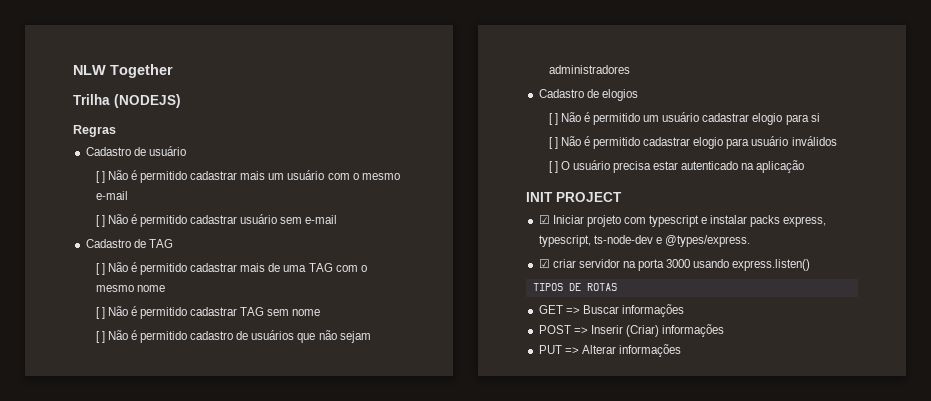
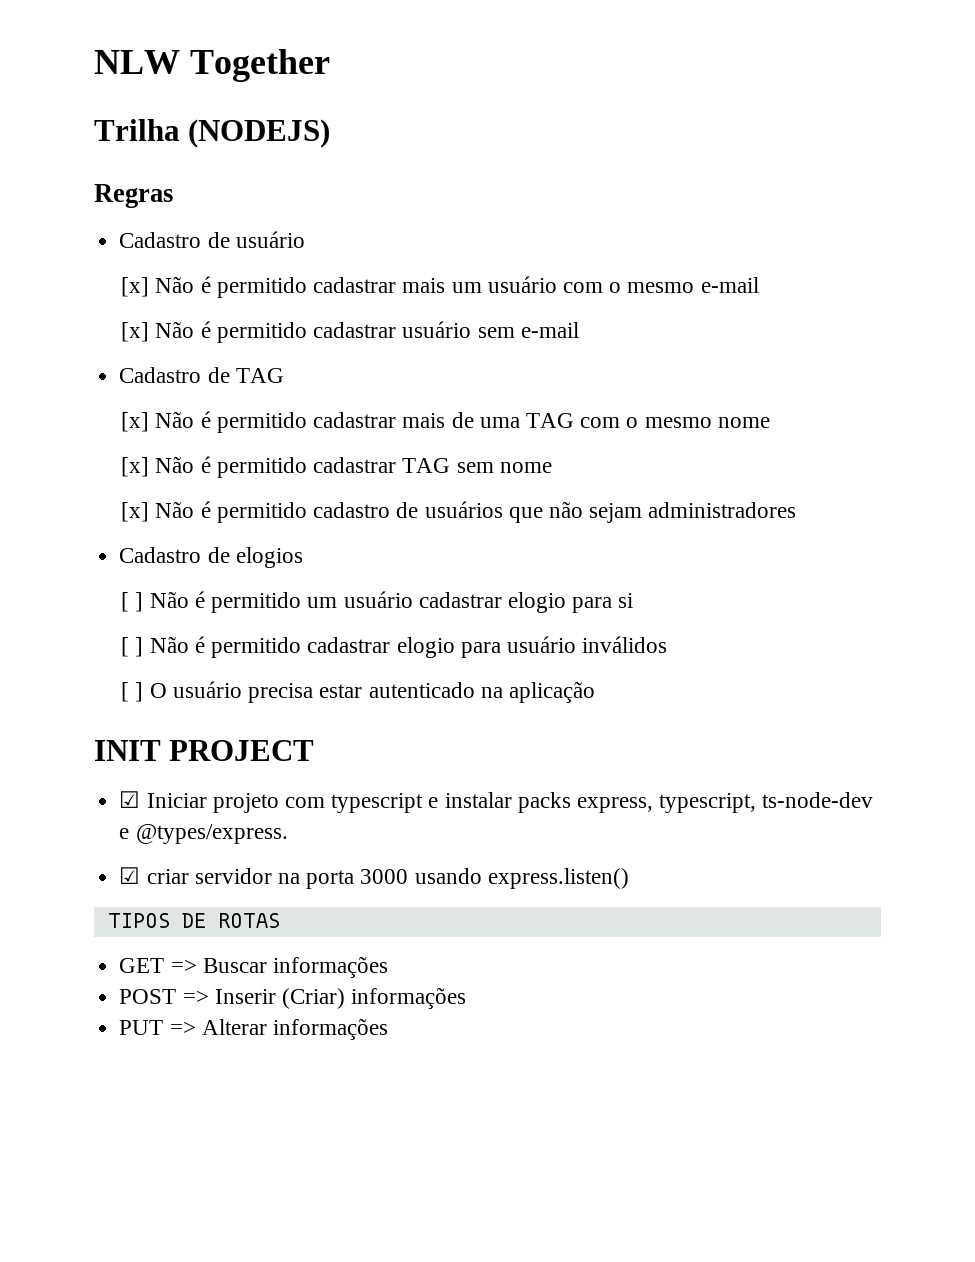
[95,171,105,183] [ ] -> [121,277,150,297] [x]
[95,215,105,227] [ ] -> [121,322,150,342] [x]
[95,263,105,275] [ ] -> [121,412,150,432] [x]
[95,307,105,319] [ ] -> [121,457,150,477] [x]
[95,331,105,343] [ ] -> [121,502,150,522] [x]

